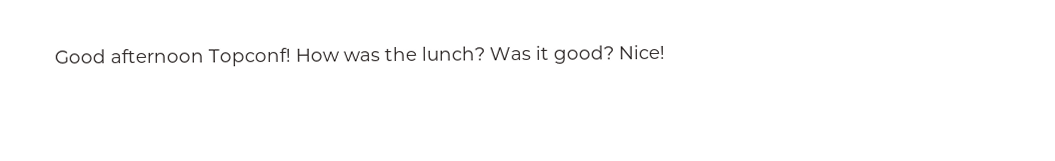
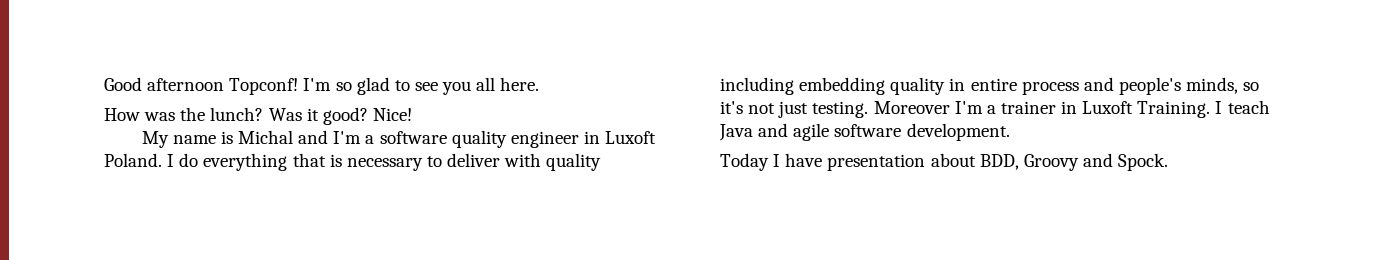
(291, 57) none -> [303,77,540,95] I'm so glad to see you all here. //
(665, 52) none -> [141,130,657,148] [104,153,602,171] [720,77,1260,95] [720,100,1270,118] [719,123,1010,141] [720,153,1169,171] // My name is Michal and I'm a software quality engineer in Luxoft Poland. I do everything that is necessary to deliver with quality including embedding quality in entire process and people's minds, so it's not just testing. Moreover I'm a trainer in Luxoft Training. I teach Java and agile software development. // Today I have presentation about BDD, Groovy and Spock.

